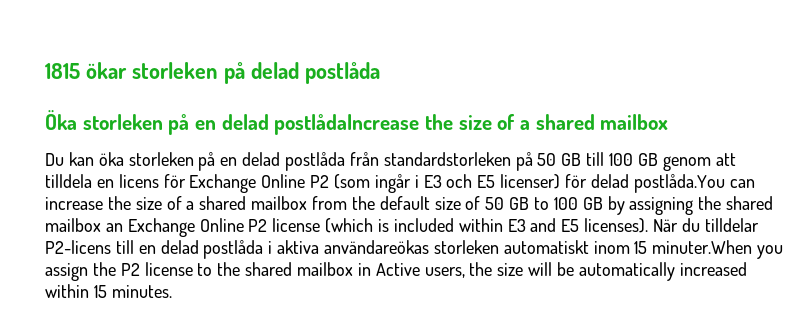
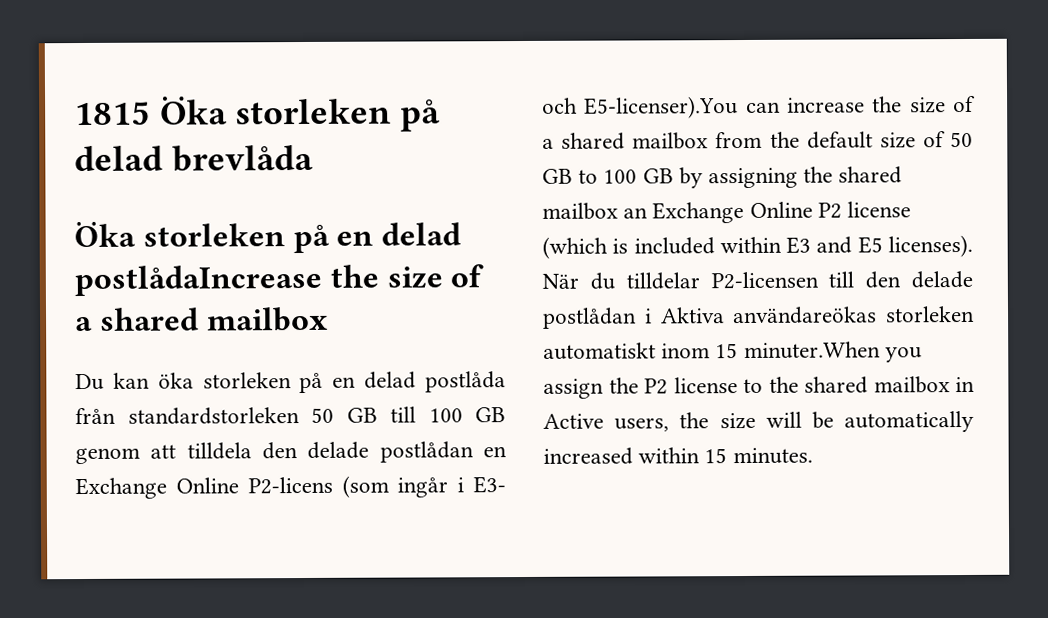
[85,62,127,79] ökar -> [159,96,228,125] Öka
[304,62,380,84] postlåda -> [171,144,314,172] brevlåda
[515,152,533,171] på -> (300, 416) none
[96,174,330,193] en licens för Exchange Online P2 -> [262,441,507,463] [75,476,333,500] den delade postlådan en Exchange Online P2-licens
[423,174,725,193] E3 och E5 licenser) för delad postlåda.You -> [472,476,506,494] [542,96,739,119] E3- och E5-licenser).You
[45,240,320,259] P2-licens till en delad postlåda i aktiva -> [710,270,973,290] [542,307,725,329] P2-licensen till den delade postlådan i Aktiva

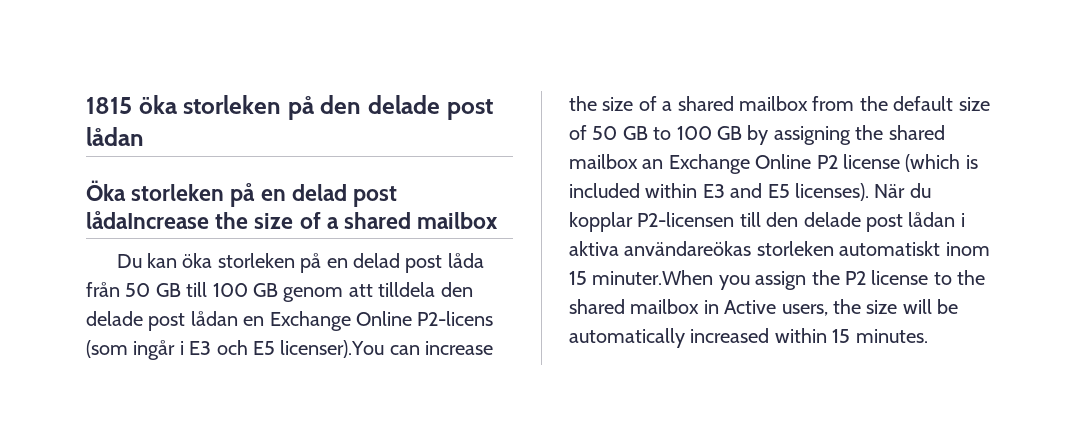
[159,96,442,132] [74,144,314,172] Öka storleken på delad brevlåda -> [138,95,493,120] [86,127,144,146] öka storleken på den delade post lådan
[74,264,322,297] postlådaIncrease -> [353,186,398,207] [86,211,209,229] post lådaIncrease
[424,371,506,393] [75,407,300,425] postlåda från standardstorleken -> [405,253,484,273] [86,282,120,297] post låda från
[379,441,474,463] postlådan -> [148,311,238,331] post lådan
[472,476,506,494] [542,96,739,119] E3- och E5-licenser).You -> [189,340,385,358] E3 och E5 licenser).You
[625,272,700,290] tilldelar -> [569,212,633,232] kopplar
[542,307,725,329] postlådan i Aktiva -> [866,212,965,232] [569,241,619,256] post lådan i aktiva

